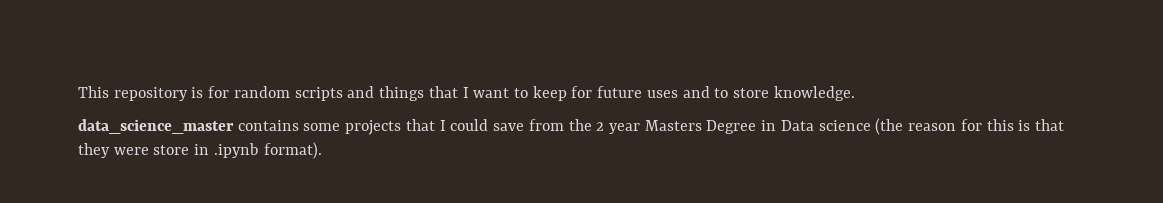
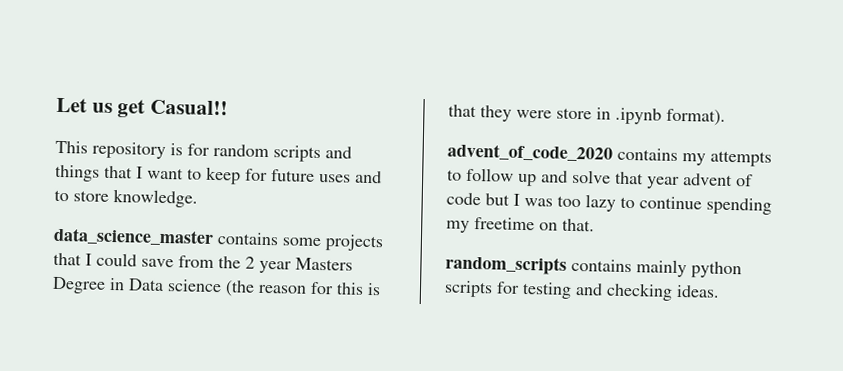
(78, 92) none -> [56,97,229,118] Let us get Casual!! //
(322, 150) none -> [447,143,772,167] [447,167,753,189] [446,192,772,215] [446,217,595,233] [445,255,742,279] [444,280,720,301] // advent_of_code_2020 contains my attempts to follow up and solve that year advent of code but I was too lazy to continue spending my freetime on that. // random_scripts contains mainly python scripts for testing and checking ideas.

